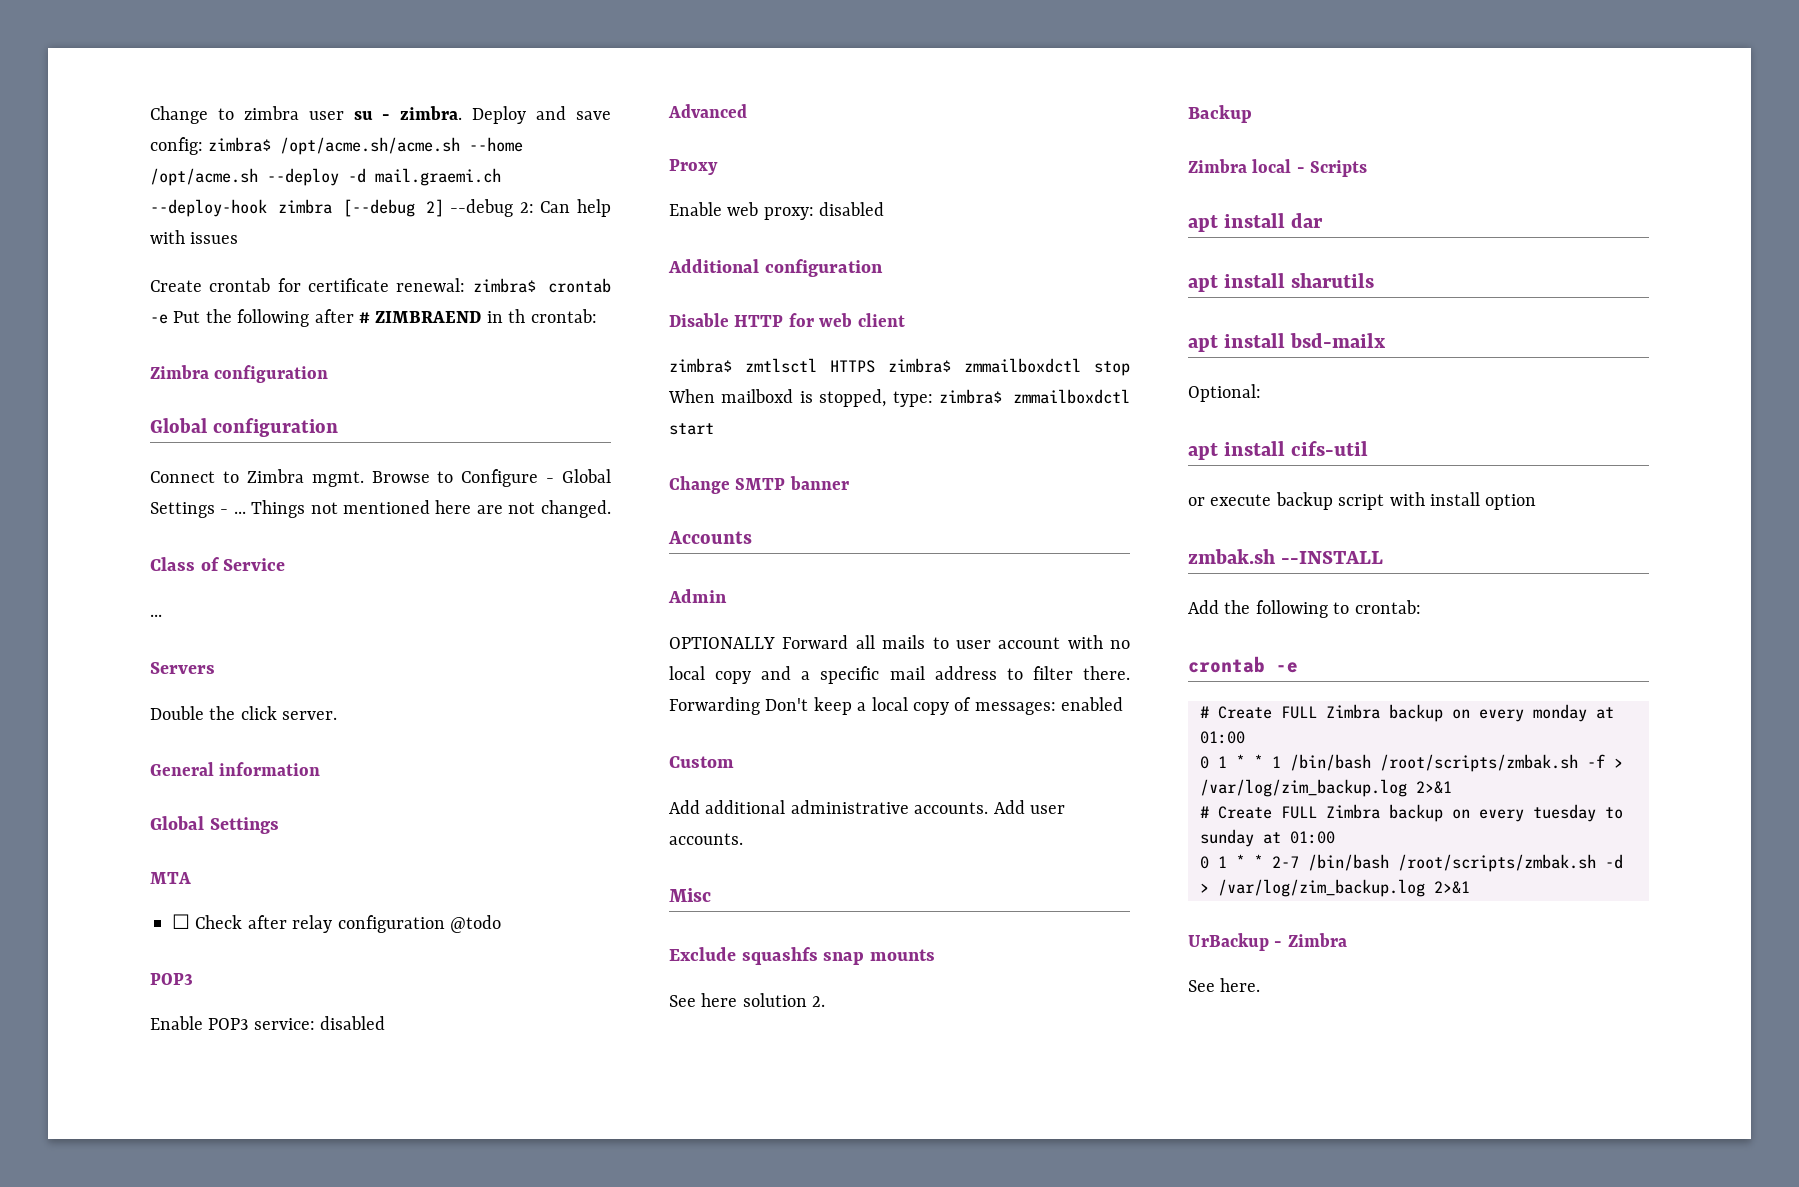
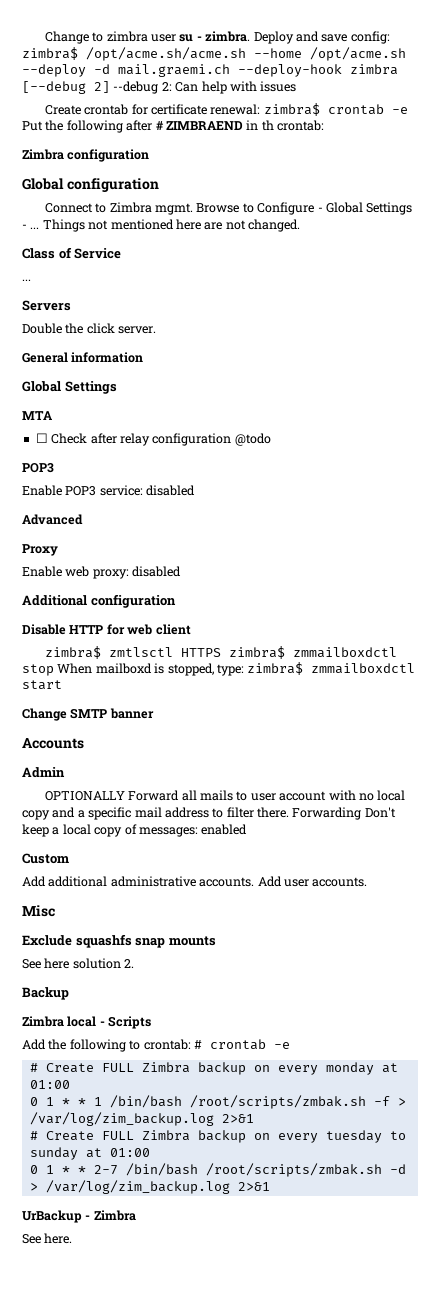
[1188,213,1324,232] [1188,273,1375,292] [1188,333,1387,352] [1188,384,1261,402] [1188,441,1369,460] [1188,492,1537,510] [1188,549,1384,564] // apt install dar // apt install sharutils // apt install bsd-mailx // Optional: // apt install cifs-util // or execute backup script with install option // zmbak.sh --INSTALL -> (152, 1022) none
(1421, 607) // -> [193,1040,202,1049] #

